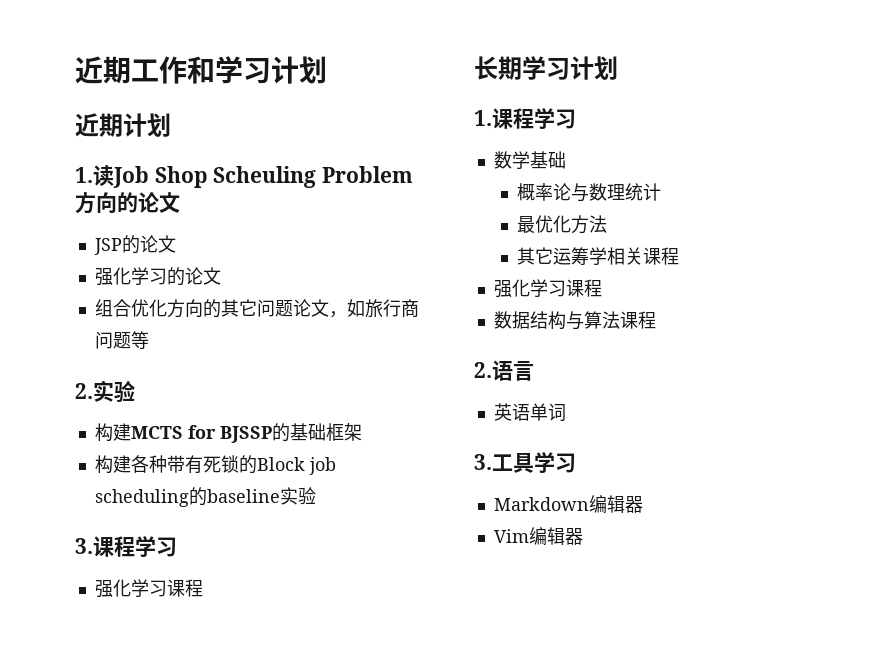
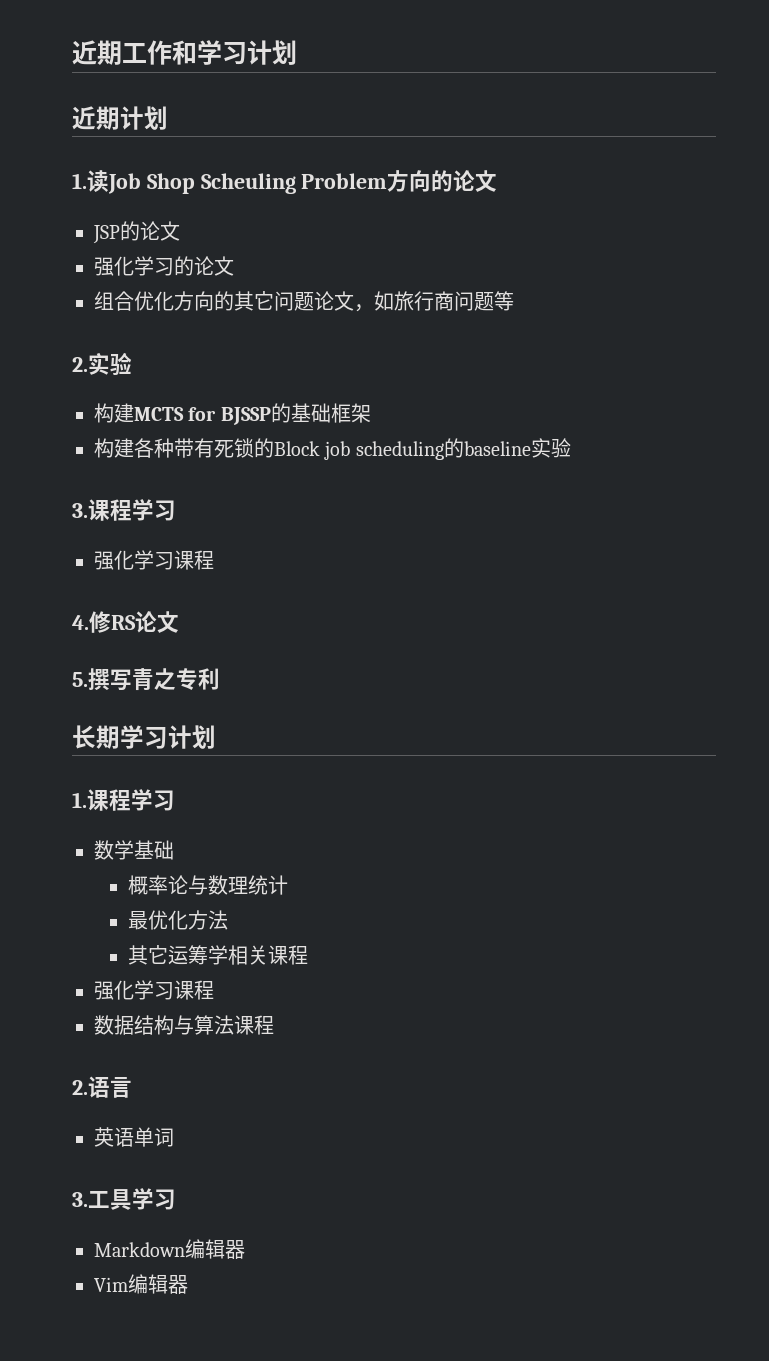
(203, 588) none -> [72,611,179,633] [72,668,220,691] // 4.修RS论文 // 5.撰写青之专利

